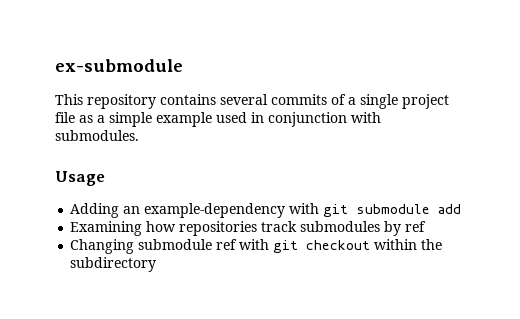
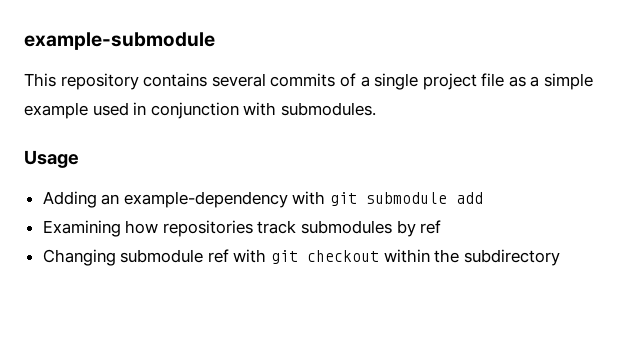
[55,59,183,72] ex-submodule -> [24,32,215,50] example-submodule

